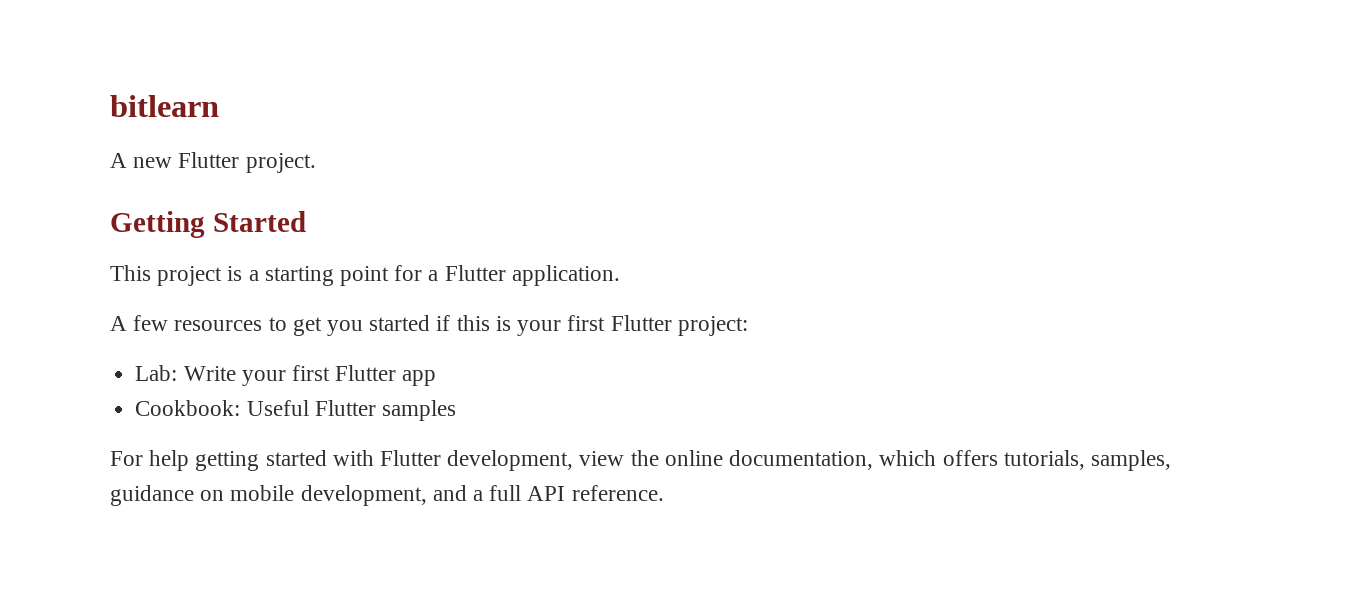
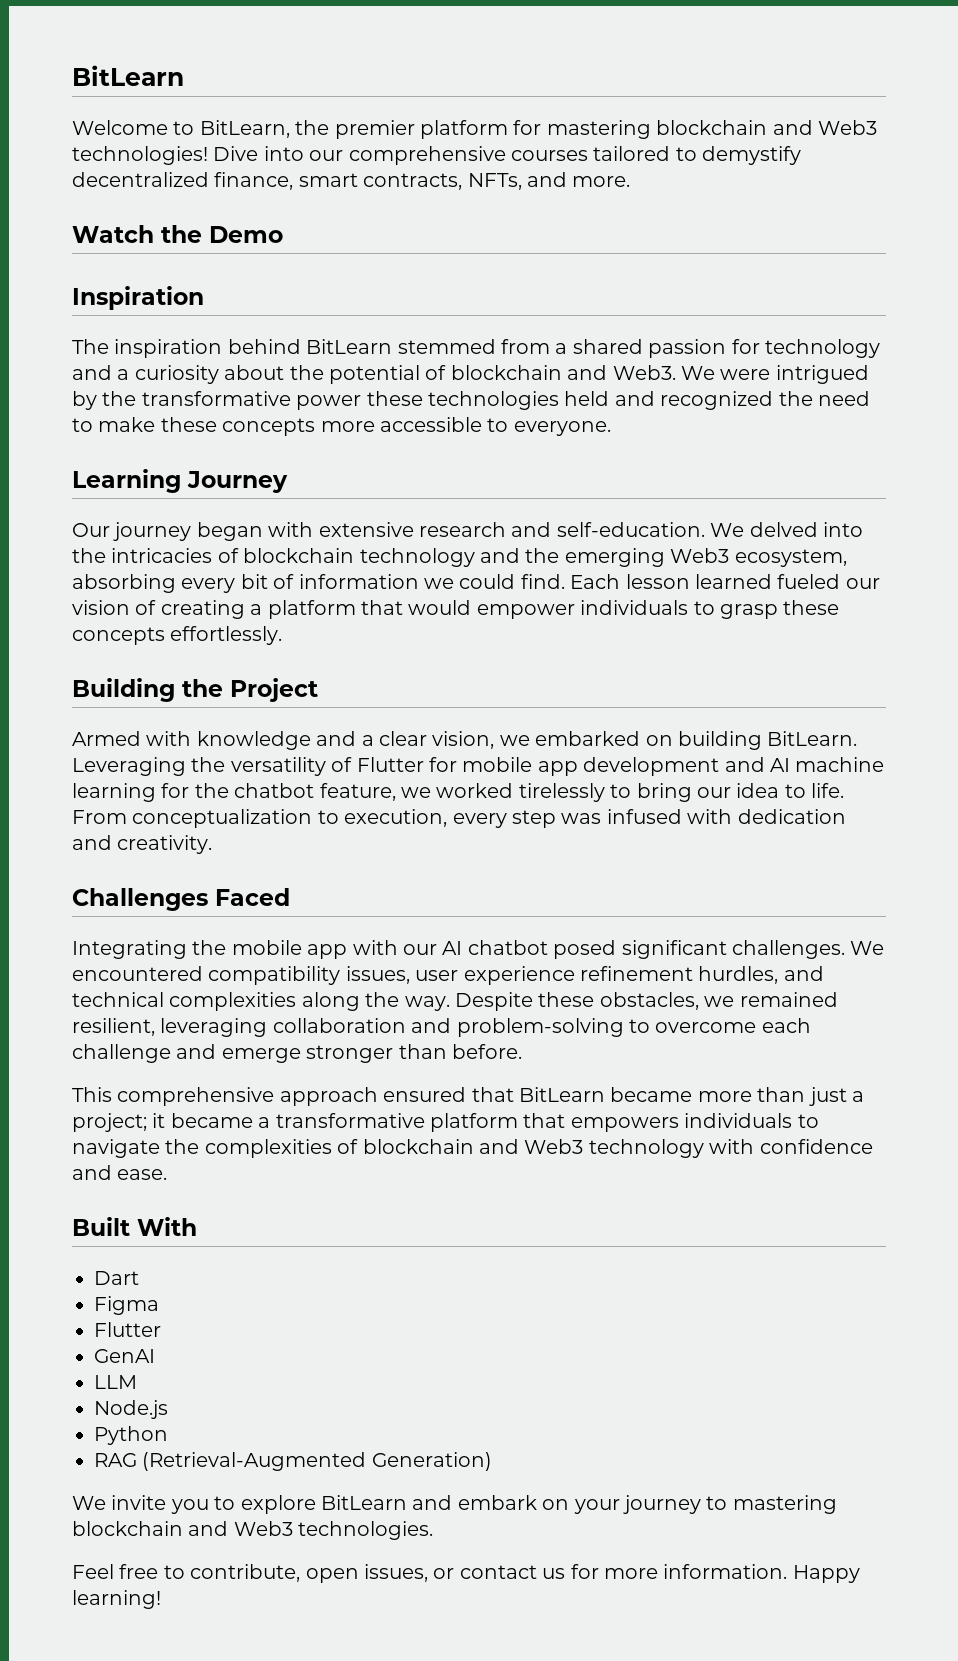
[110,95,219,117] [110,152,316,173] [110,211,306,238] [110,265,620,286] [110,315,748,336] [135,365,437,386] [135,400,456,421] [110,450,1171,471] [110,485,664,506] bitlearn // A new Flutter project. // Getting Started // This project is a starting point for a Flutter application. // A few resources to get you started if this is your first Flutter project: // Lab: Write your first Flutter app // Cookbook: Useful Flutter samples // For help getting started with Flutter development, view the online documentation, which offers tutorials, samples, guidance on mobile development, and a full API reference. -> [72,65,184,86] [72,120,877,139] [72,146,802,165] [72,172,631,190] [72,225,283,243] [72,286,204,310] [72,339,880,358] [72,365,869,384] [72,391,870,410] [72,417,611,436] [72,469,288,493] [72,522,863,541] [72,548,847,567] [72,574,880,593] [72,600,840,619] [72,626,283,645] [72,678,318,702] [72,731,858,750] [72,757,885,776] [72,783,845,802] [72,809,846,828] [72,835,213,854] [72,888,290,911] [72,940,885,959] [72,966,824,985] [72,992,838,1011] [72,1018,811,1037] [72,1044,522,1063] [72,1087,864,1106] [72,1113,819,1132] [72,1139,873,1158] [72,1165,168,1180] [72,1217,197,1236] [94,1271,139,1285] [94,1296,159,1315] [94,1322,161,1337] [94,1349,155,1363] [94,1375,137,1389] [94,1400,168,1419] [94,1426,168,1445] [94,1452,492,1471] [72,1495,837,1514] [72,1521,434,1540] [72,1564,860,1583] [72,1590,161,1609] BitLearn // Welcome to BitLearn, the premier platform for mastering blockchain and Web3 technologies! Dive into our comprehensive courses tailored to demystify decentralized finance, smart contracts, NFTs, and more. // Watch the Demo // Inspiration // The inspiration behind BitLearn stemmed from a shared passion for technology and a curiosity about the potential of blockchain and Web3. We were intrigued by the transformative power these technologies held and recognized the need to make these concepts more accessible to everyone. // Learning Journey // Our journey began with extensive research and self-education. We delved into the intricacies of blockchain technology and the emerging Web3 ecosystem, absorbing every bit of information we could find. Each lesson learned fueled our vision of creating a platform that would empower individuals to grasp these concepts effortlessly. // Building the Project // Armed with knowledge and a clear vision, we embarked on building BitLearn. Leveraging the versatility of Flutter for mobile app development and AI machine learning for the chatbot feature, we worked tirelessly to bring our idea to life. From conceptualization to execution, every step was infused with dedication and creativity. // Challenges Faced // Integrating the mobile app with our AI chatbot posed significant challenges. We encountered compatibility issues, user experience refinement hurdles, and technical complexities along the way. Despite these obstacles, we remained resilient, leveraging collaboration and problem-solving to overcome each challenge and emerge stronger than before. // This comprehensive approach ensured that BitLearn became more than just a project; it became a transformative platform that empowers individuals to navigate the complexities of blockchain and Web3 technology with confidence and ease. // Built With // Dart // Figma // Flutter // GenAI // LLM // Node.js // Python // RAG (Retrieval-Augmented Generation) // We invite you to explore BitLearn and embark on your journey to mastering blockchain and Web3 technologies. // Feel free to contribute, open issues, or contact us for more information. Happy learning!

